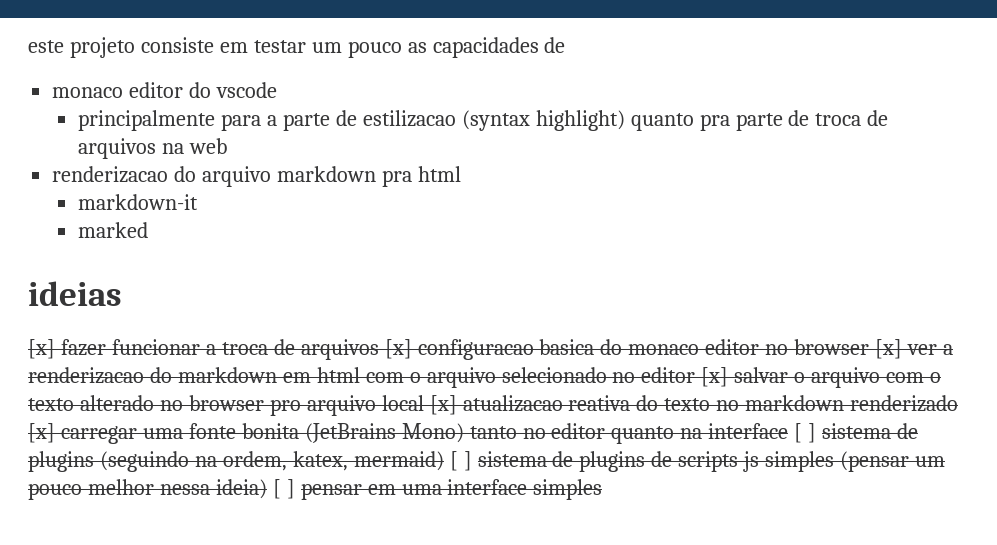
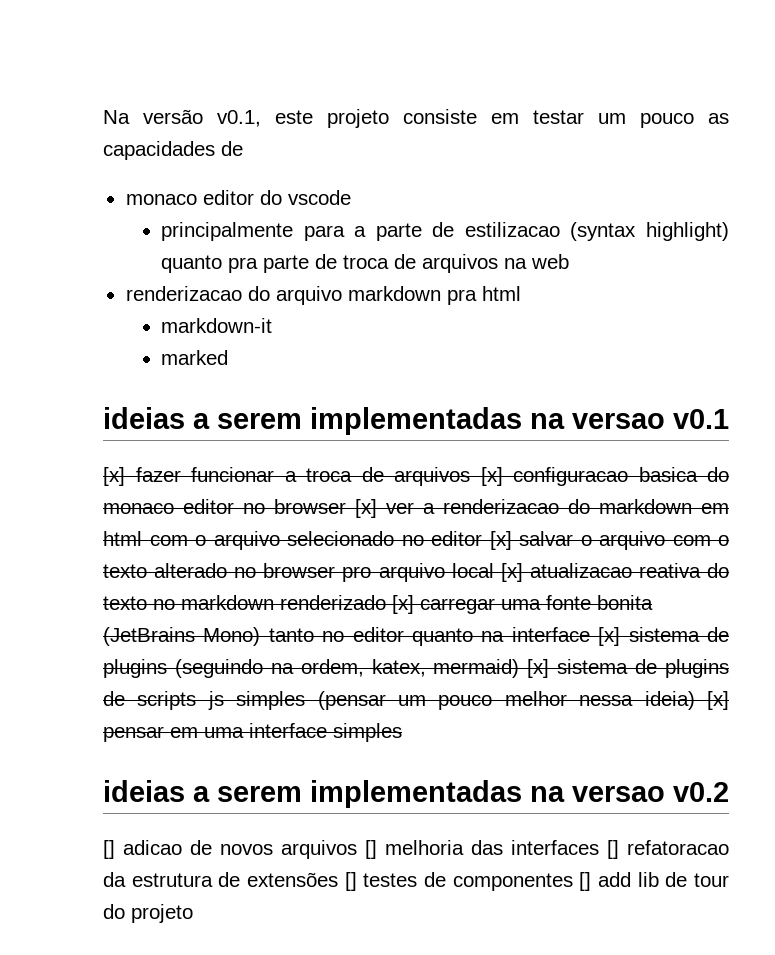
(28, 46) none -> [103,109,261,127] Na versão v0.1,
(122, 293) none -> [193,407,729,435] a serem implementadas na versao v0.1
[794,423,817,443] [ ] -> [598,627,621,646] [x]
[449,451,472,471] [ ] -> [527,659,550,678] [x]
[272,479,295,499] [ ] -> [706,691,729,710] [x]
(603, 489) none -> [103,780,729,808] [103,840,729,859] [103,872,729,891] [103,904,193,923] // ideias a serem implementadas na versao v0.2 // [] adicao de novos arquivos [] melhoria das interfaces [] refatoracao da estrutura de extensões [] testes de componentes [] add lib de tour do projeto

